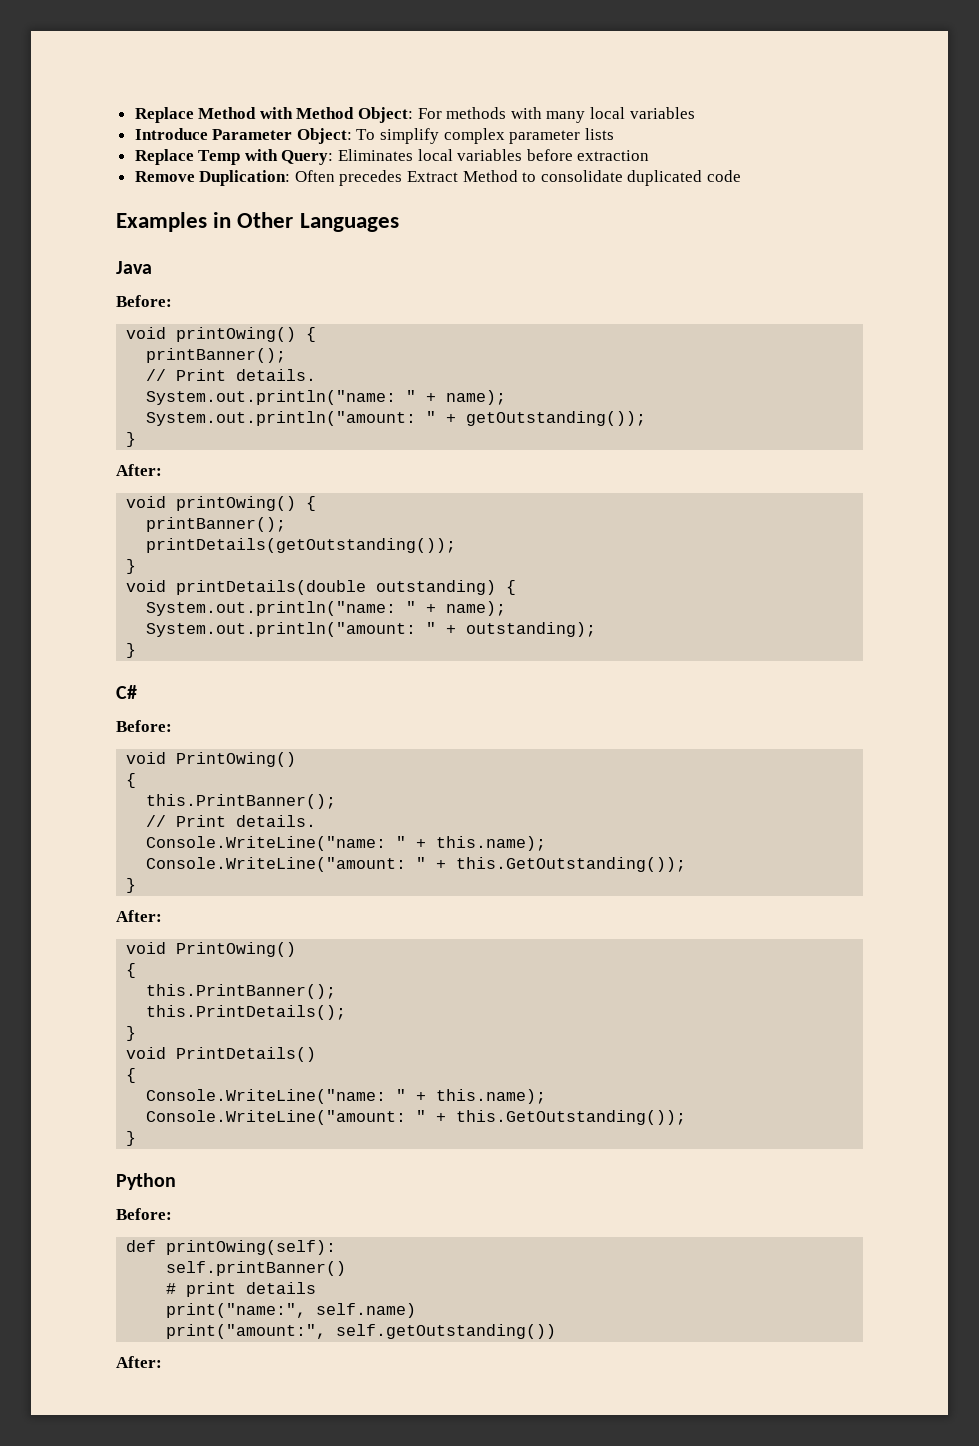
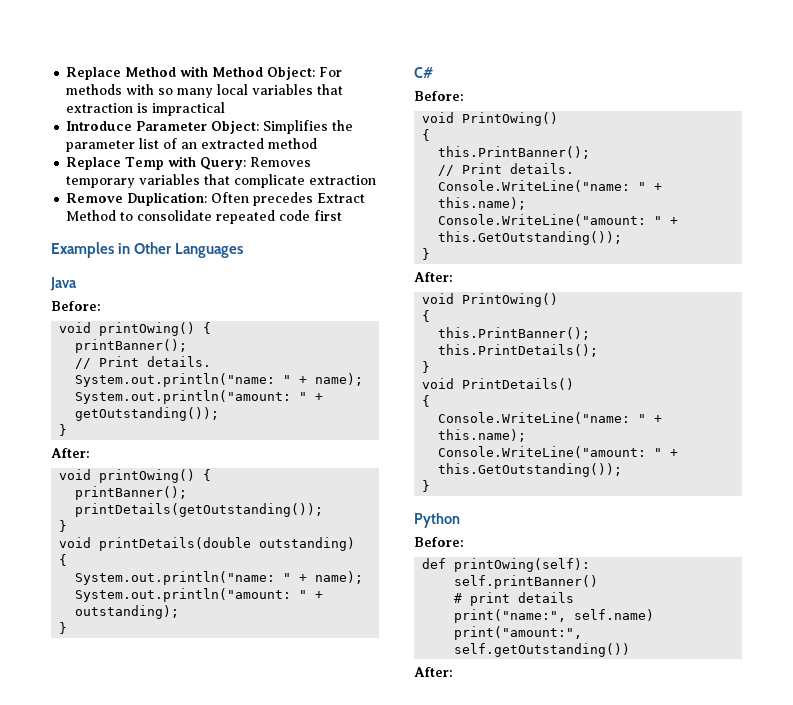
(542, 113) none -> [158,88,174,95] so
(695, 113) none -> [317,84,344,95] [66,102,226,116] that extraction is impractical
[356,128,614,144] To simplify complex parameter lists -> [263,120,354,134] [66,138,318,152] Simplifies the parameter list of an extracted method
[338,149,573,161] Eliminates local variables before -> [250,157,312,167] [66,174,306,188] Removes temporary variables that complicate
[627,170,703,186] duplicated -> [216,210,276,224] repeated
(742, 176) none -> [314,210,343,221] first

